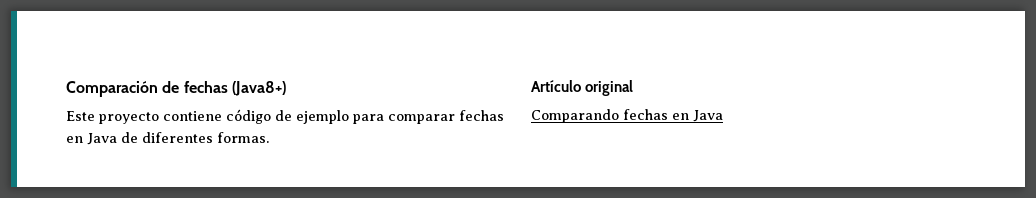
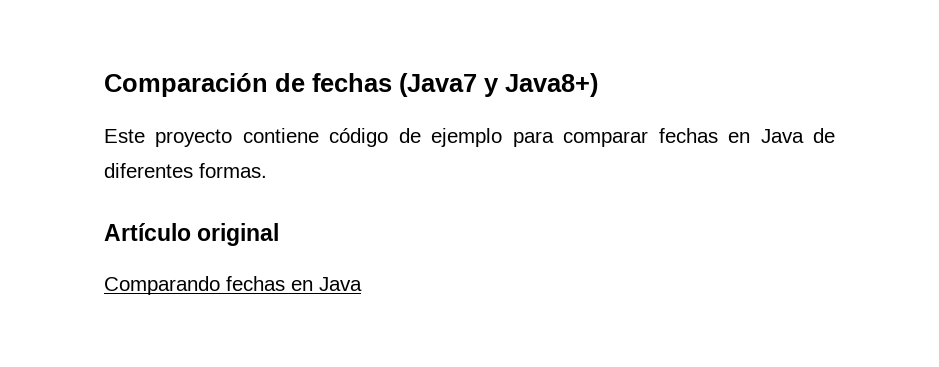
[231,81,286,96] (Java8+) -> [399,73,598,97] (Java7 y Java8+)

